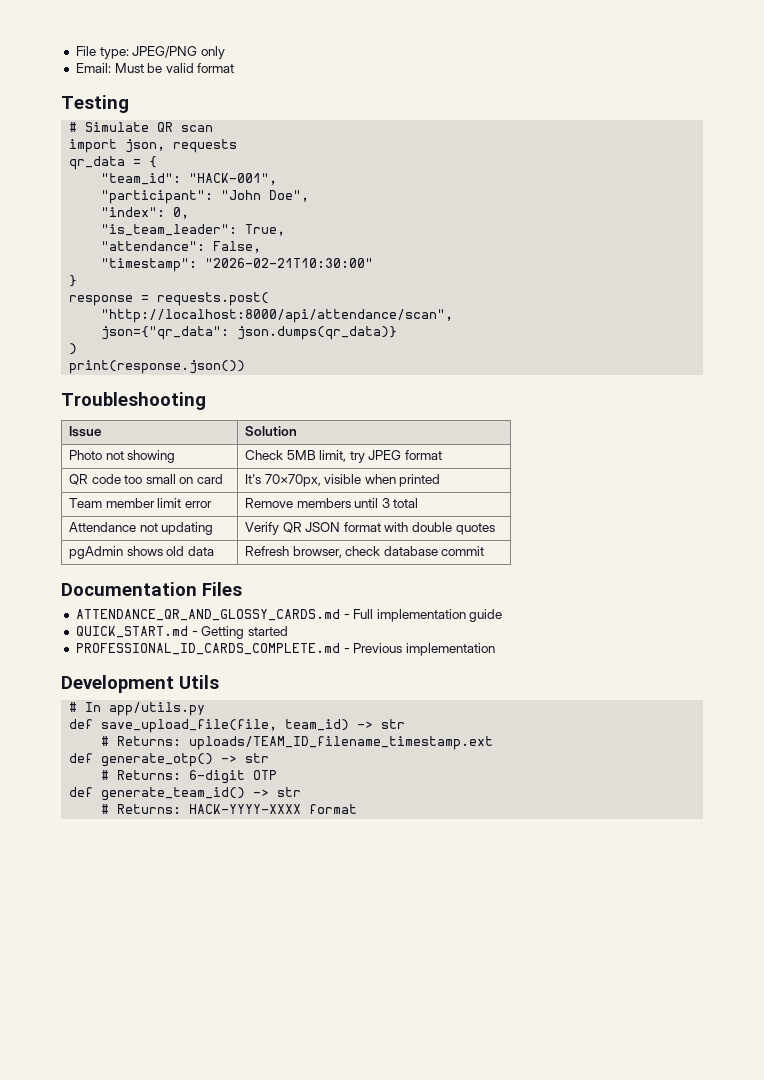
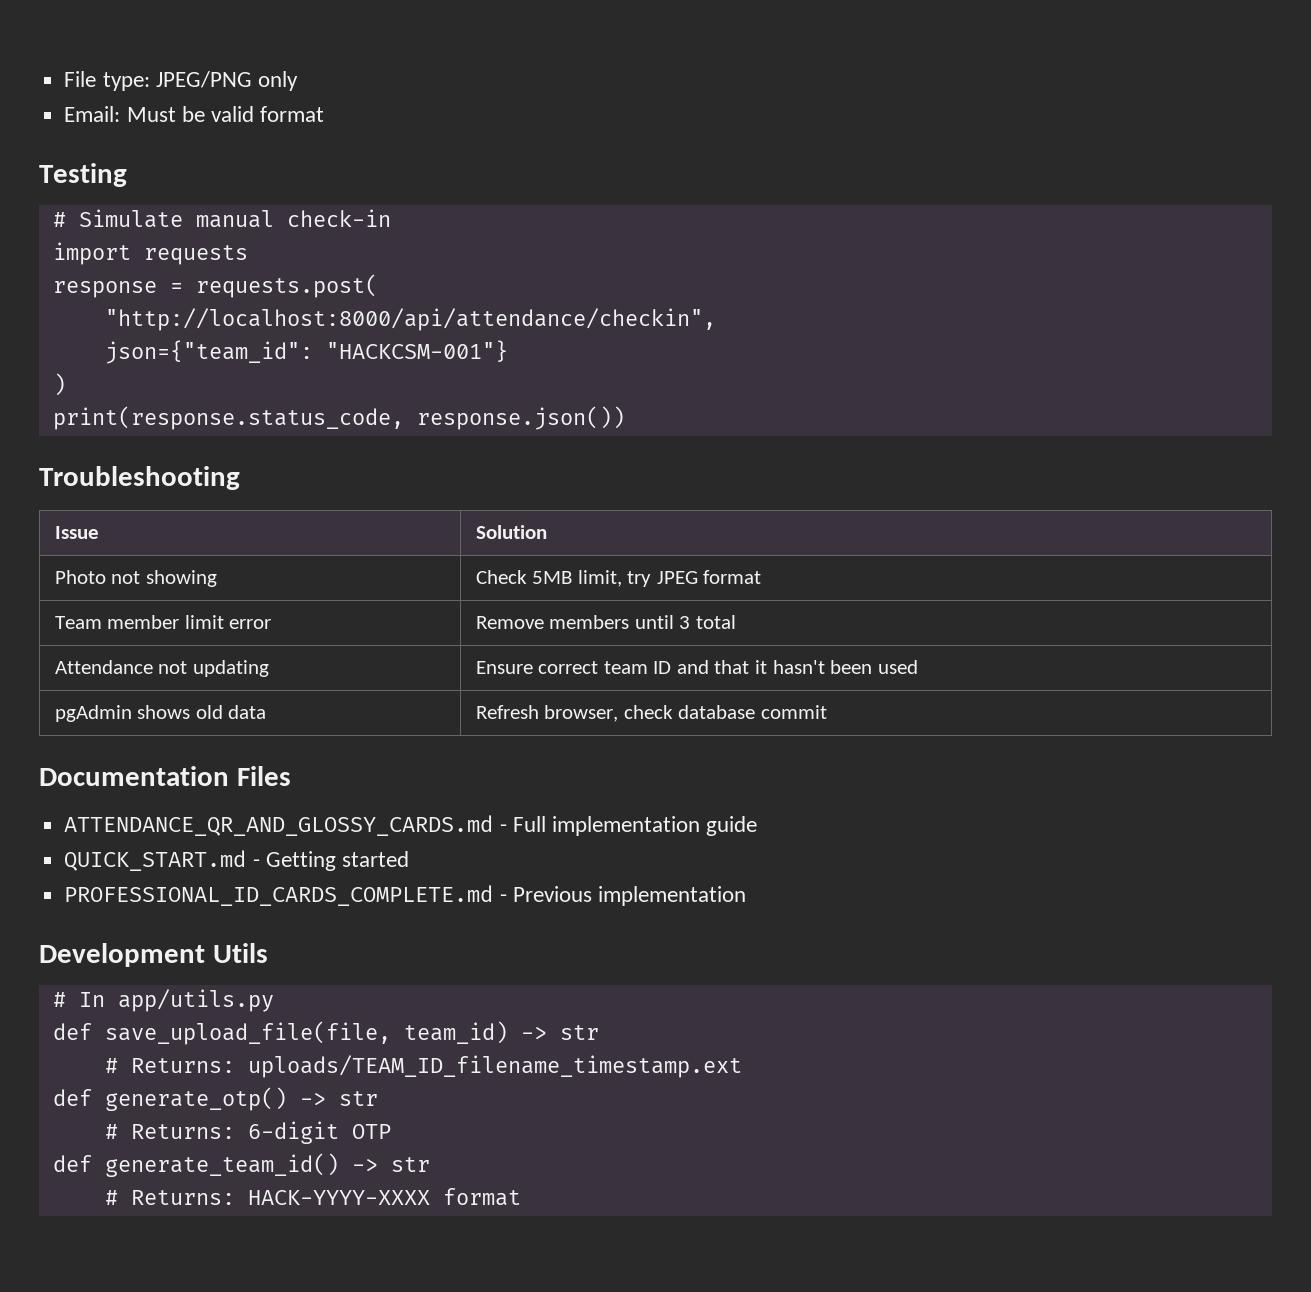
[157,122,214,132] QR scan -> [195,209,391,228] manual check-in
[125,139,166,153] json, -> (131, 253) none
[69,156,158,170] [101,173,278,185] [101,190,310,204] [101,207,190,219] [101,224,286,236] [101,241,262,253] [101,258,374,272] [69,275,78,287] // qr_data = { // "team_id": "HACK-001", // "participant": "John Doe", // "index": 0, // "is_team_leader": True, // "attendance": False, // "timestamp": "2026-02-21T10:30:00" // } -> (248, 255) none
[101,309,454,323] [101,326,398,340] "http://localhost:8000/api/attendance/scan", // json={"qr_data": json.dumps(qr_data)} -> [104,308,716,331] [104,340,508,364] "http://localhost:8000/api/attendance/checkin", // json={"team_id": "HACKCSM-001"}
[69,360,246,374] print(response.json()) -> [52,406,625,430] print(response.status_code, response.json())
[68,474,224,485] [244,474,441,487] // QR code too small on card | It's 70×70px, visible when printed -> (762, 577) none
[244,522,495,535] Verify QR JSON format with double quotes -> [475,660,918,674] Ensure correct team ID and that it hasn't been used

